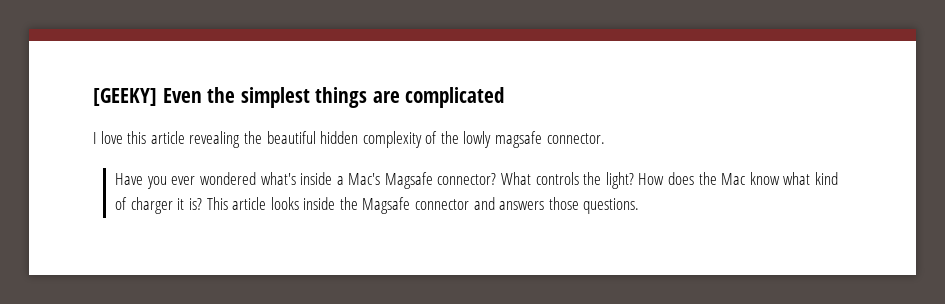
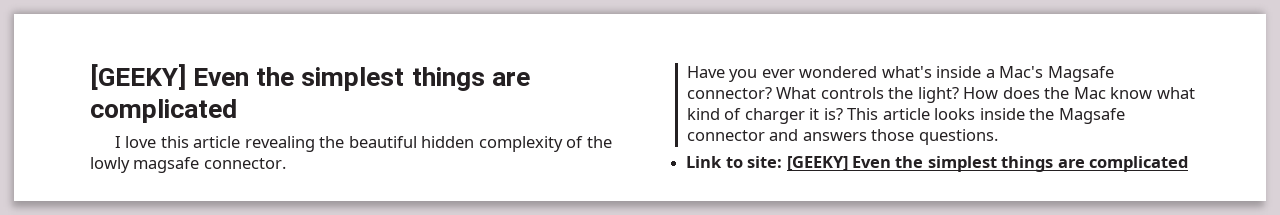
(640, 206) none -> [686,156,1189,172] // Link to site: [GEEKY] Even the simplest things are complicated

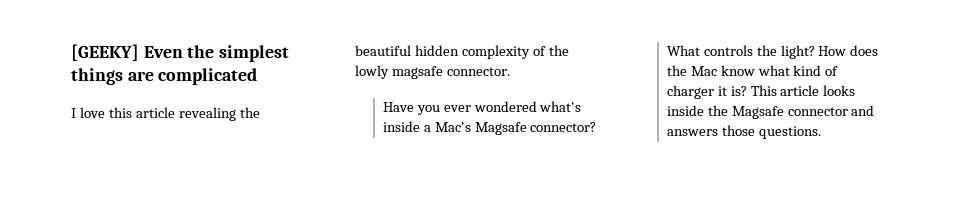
[686,156,1189,172] // Link to site: [GEEKY] Even the simplest things are complicated -> (821, 132) none

